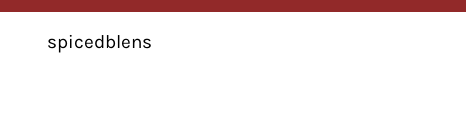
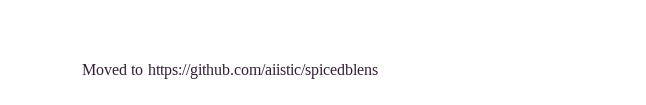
[47,34,152,53] spicedblens -> [82,64,378,79] Moved to https://github.com/aiistic/spicedblens

